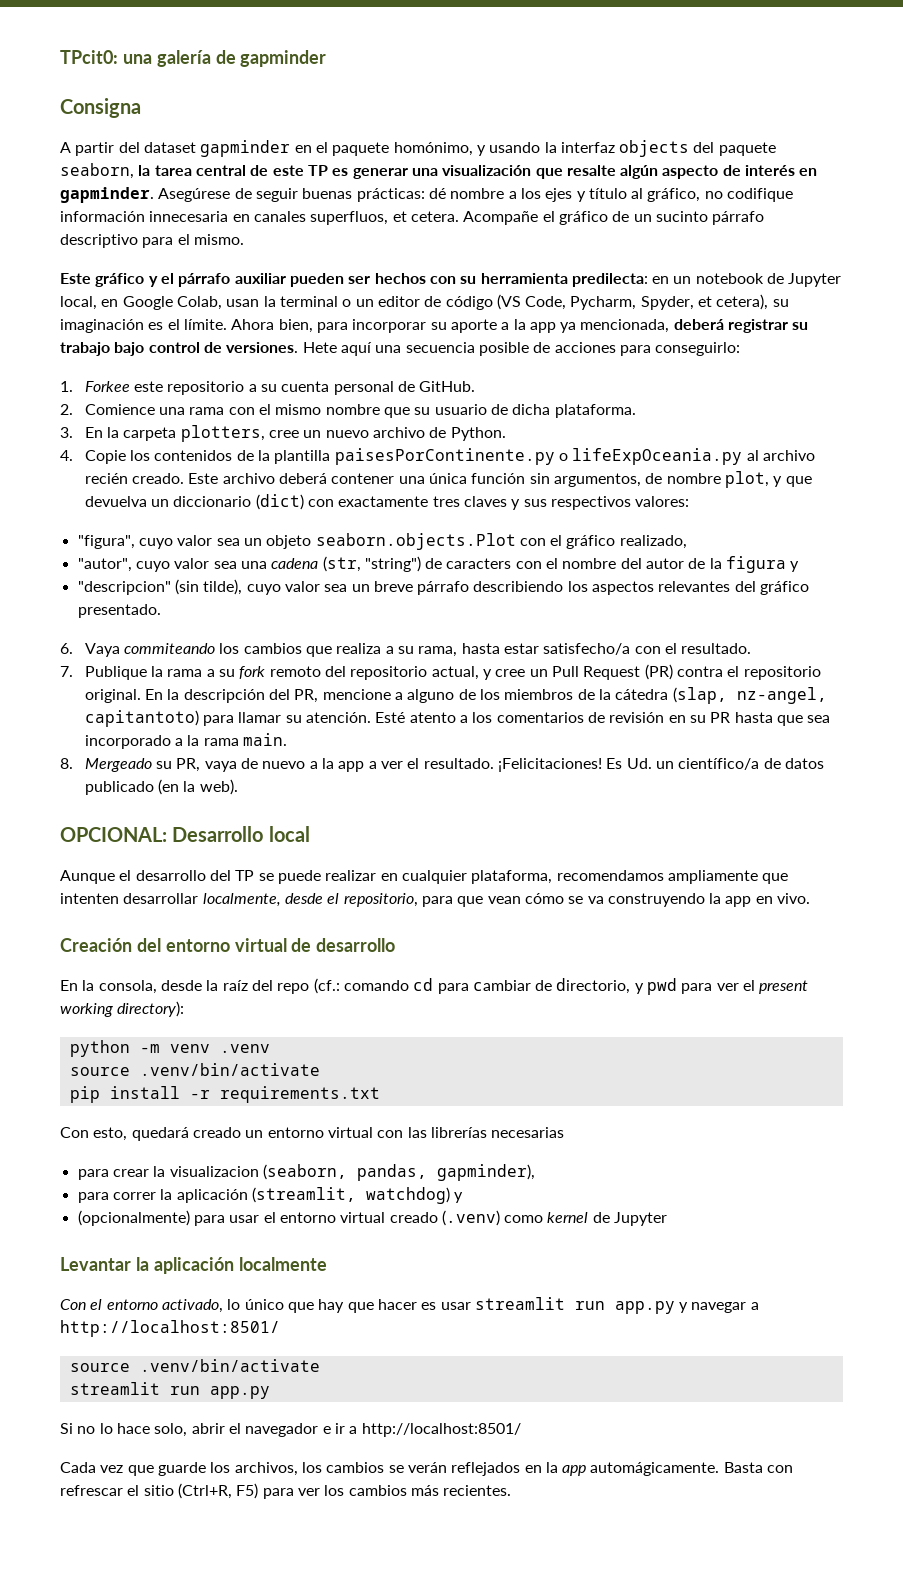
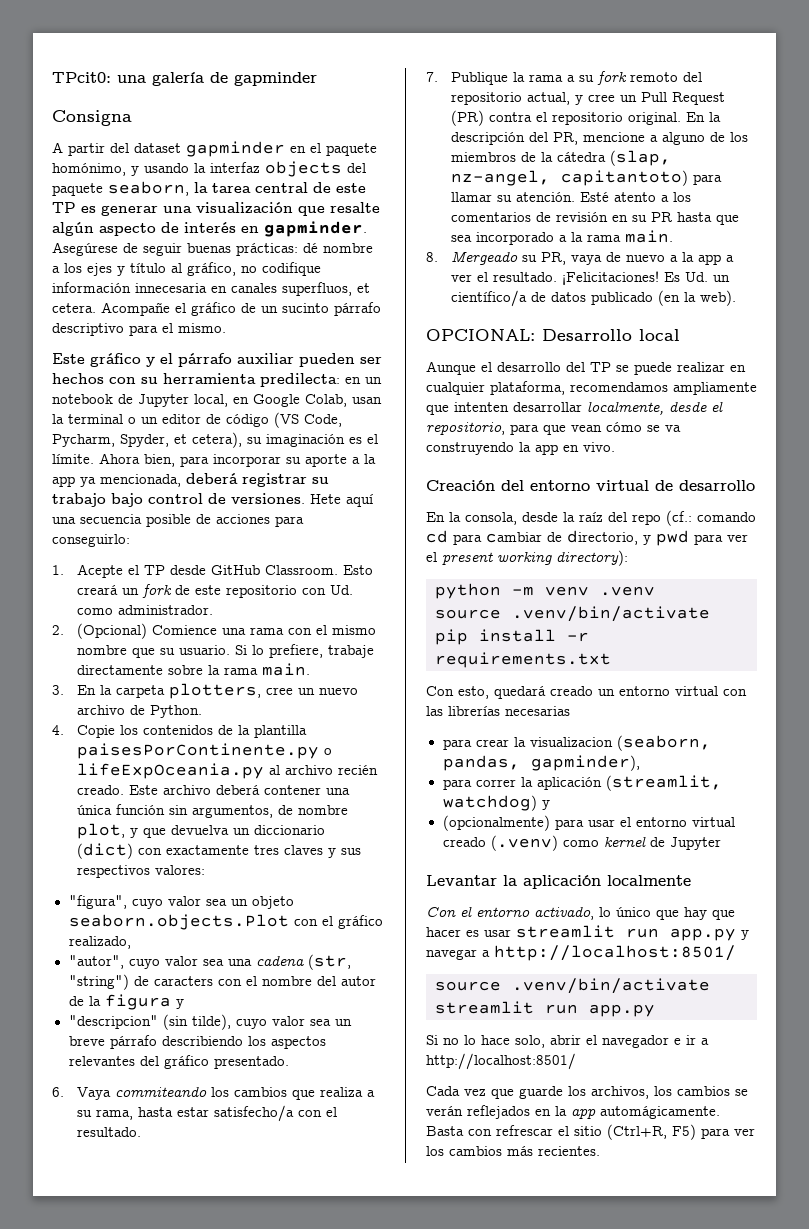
[84,381,476,395] Forkee este repositorio a su cuenta personal de GitHub. -> [76,564,373,578] [76,584,353,598] [76,605,213,615] Acepte el TP desde GitHub Classroom. Esto creará un fork de este repositorio con Ud. como administrador.
(73, 409) none -> [76,623,147,639] (Opcional)
[434,404,636,418] usuario de dicha plataforma. -> [178,644,374,658] [76,663,310,676] usuario. Si lo prefiere, trabaje directamente sobre la rama main.

